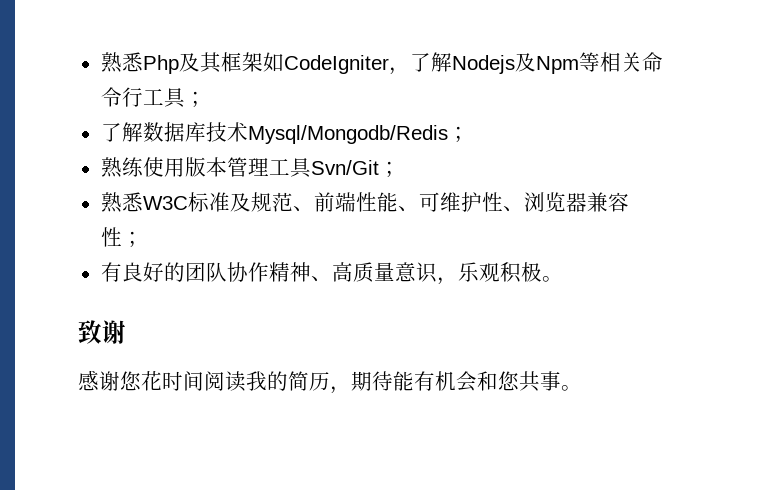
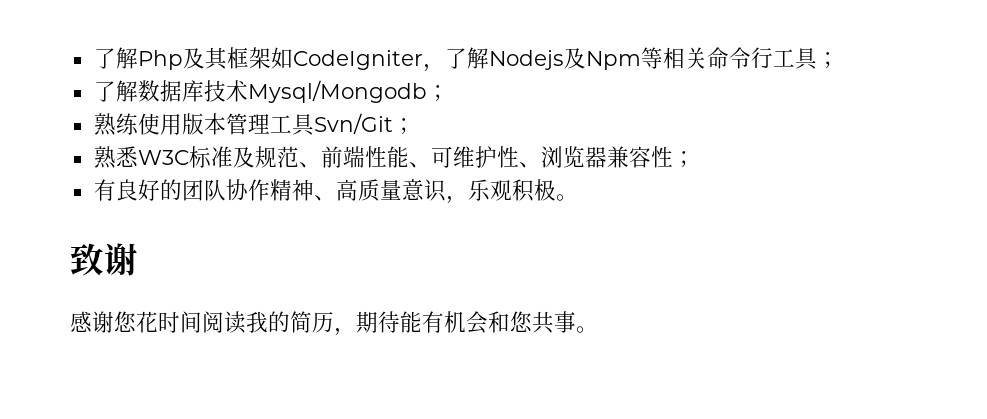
[100,52,143,73] 熟悉 -> [93,47,138,69] 了解
[247,125,448,144] Mysql/Mongodb/Redis -> [247,80,427,103] Mysql/Mongodb

